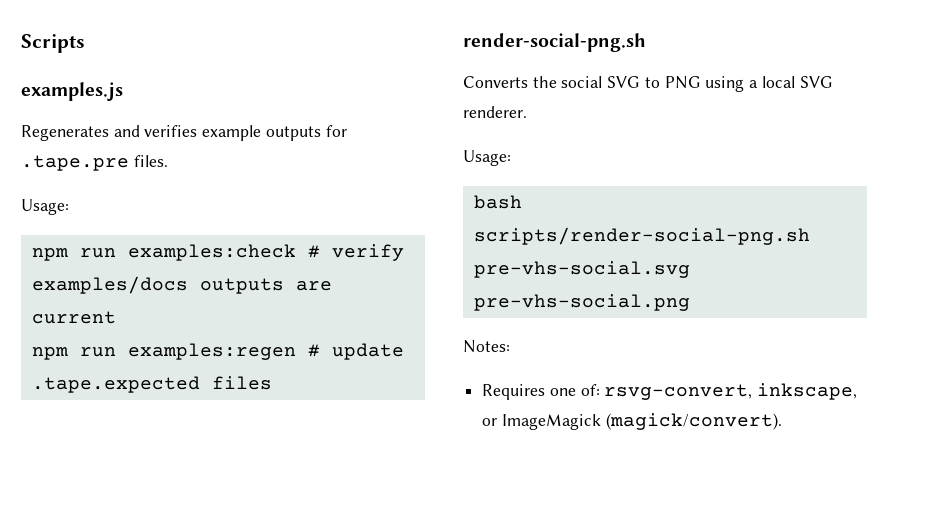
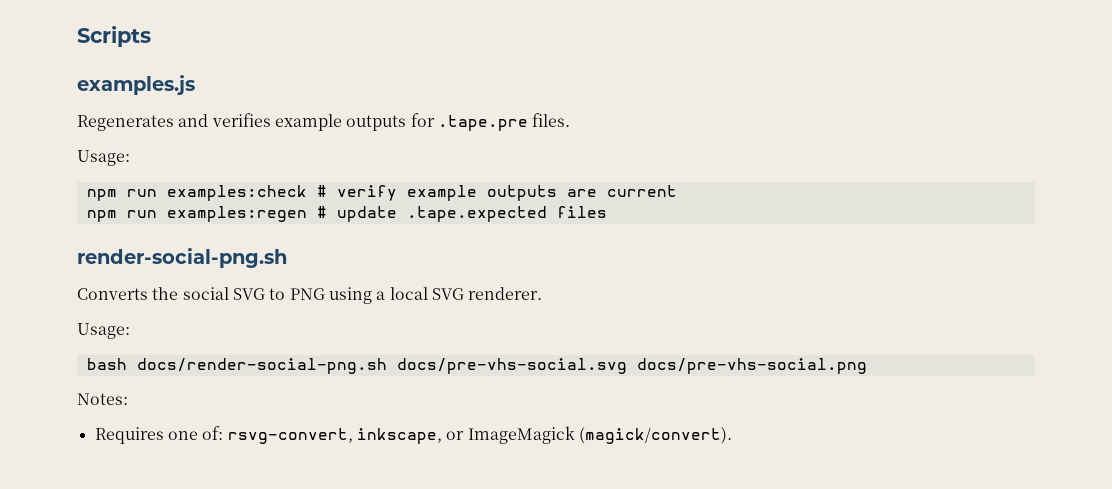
[31,276,188,294] examples/docs -> [406,185,477,201] example
[473,227,810,245] [473,261,690,278] [473,294,690,311] scripts/render-social-png.sh pre-vhs-social.svg pre-vhs-social.png -> [136,358,867,374] docs/render-social-png.sh docs/pre-vhs-social.svg docs/pre-vhs-social.png

